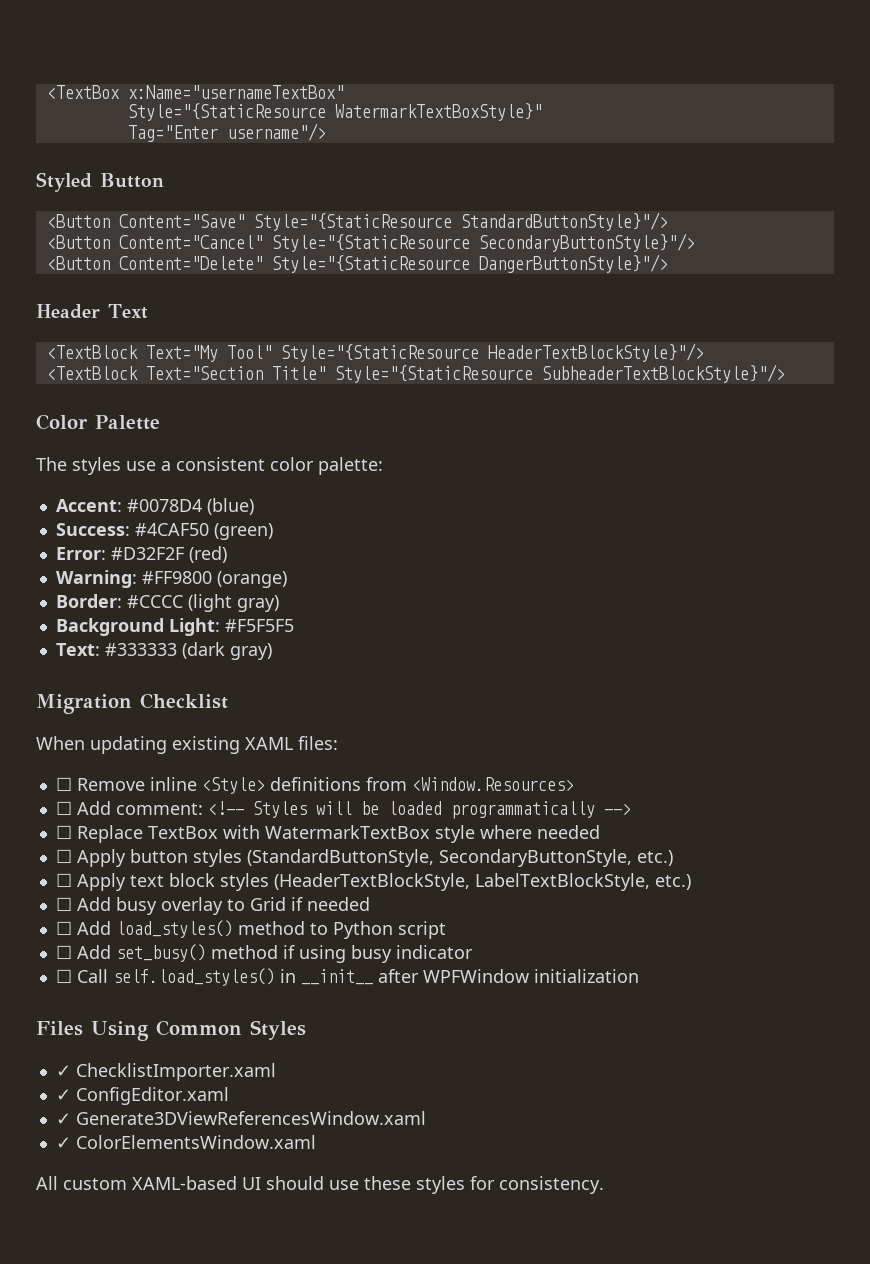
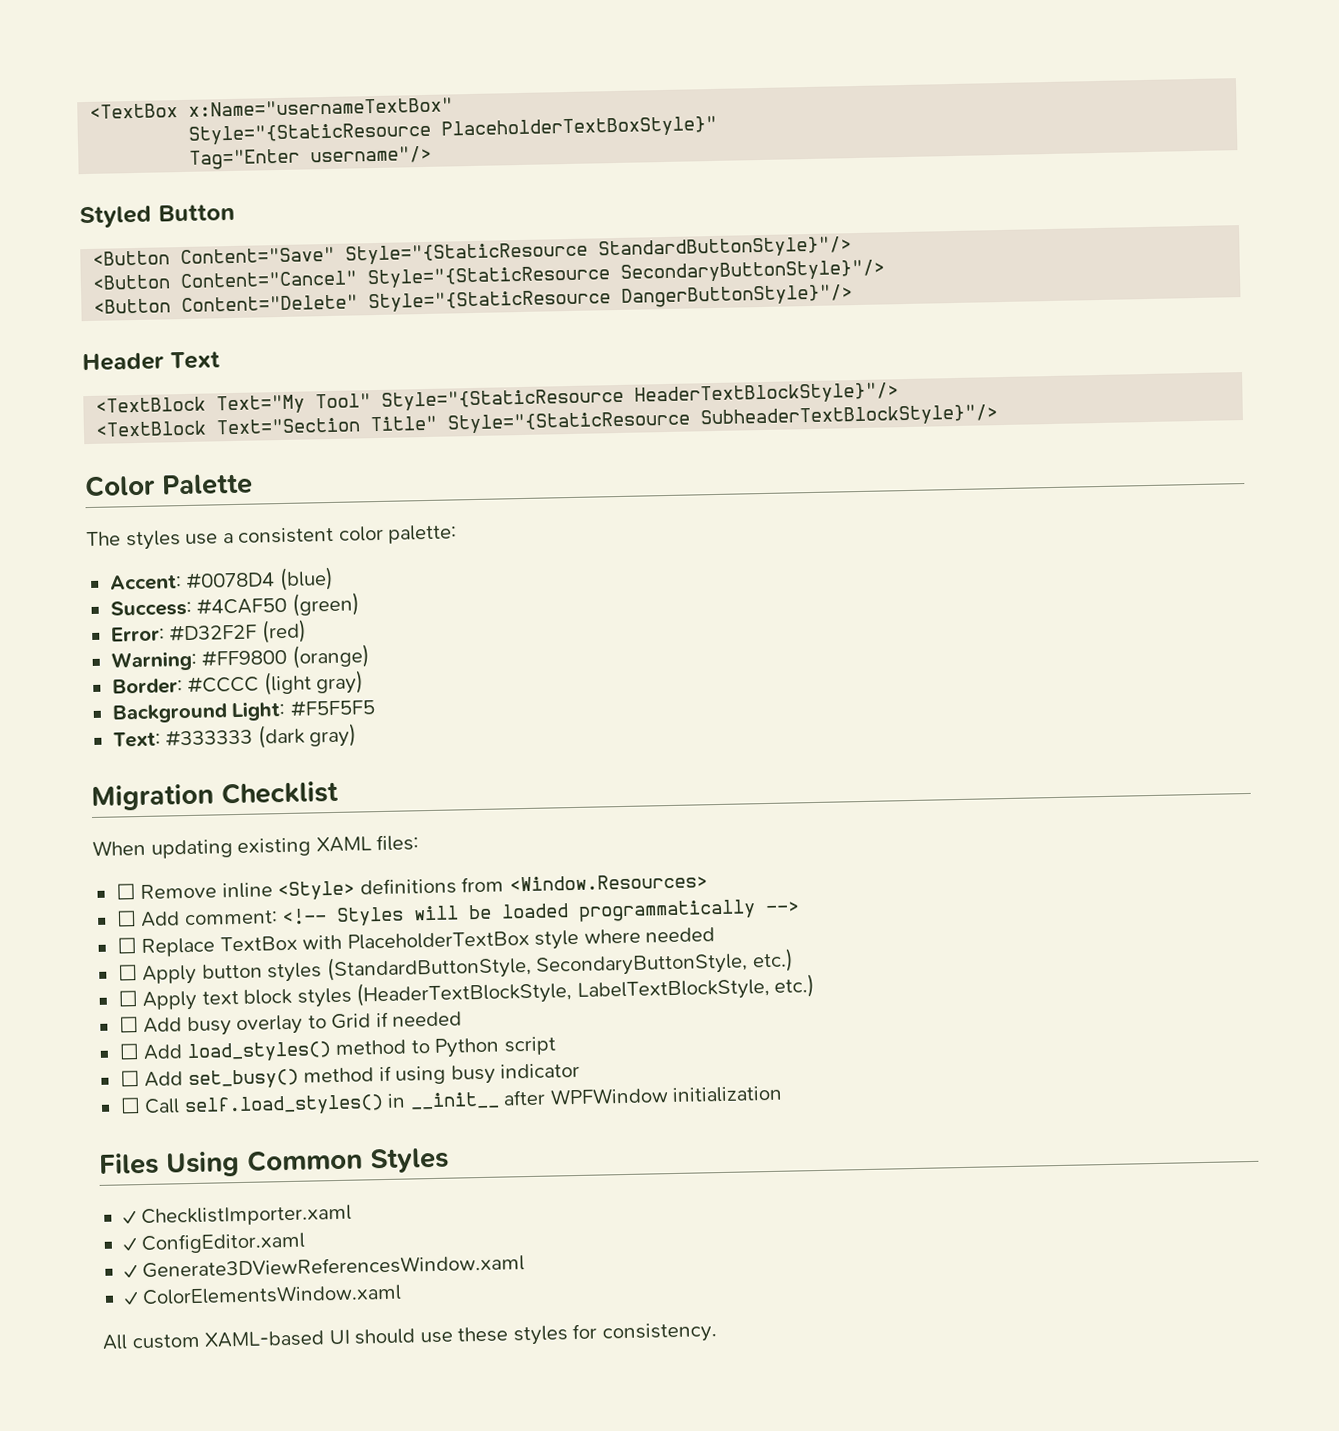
[334,103,542,121] WatermarkTextBoxStyle}" -> [441,115,718,140] PlaceholderTextBoxStyle}"
[264,825,430,839] WatermarkTextBox -> [346,930,530,950] PlaceholderTextBox

